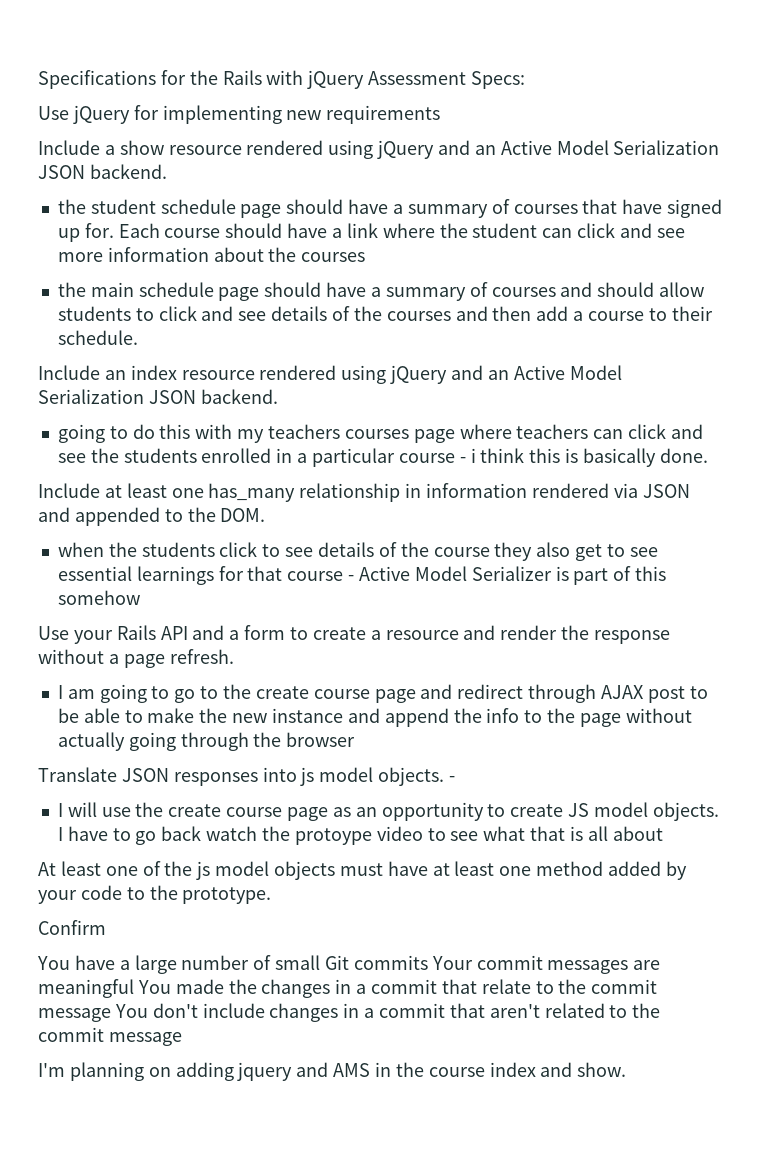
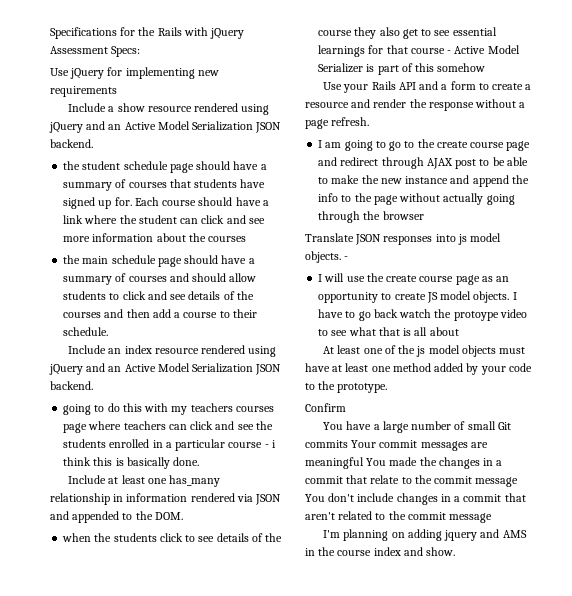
(618, 206) none -> [194,179,238,188] students

